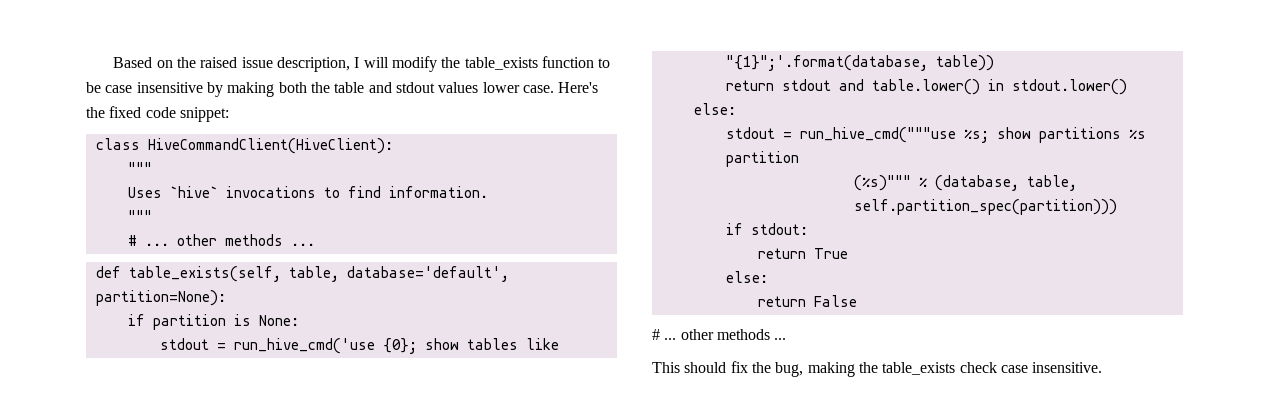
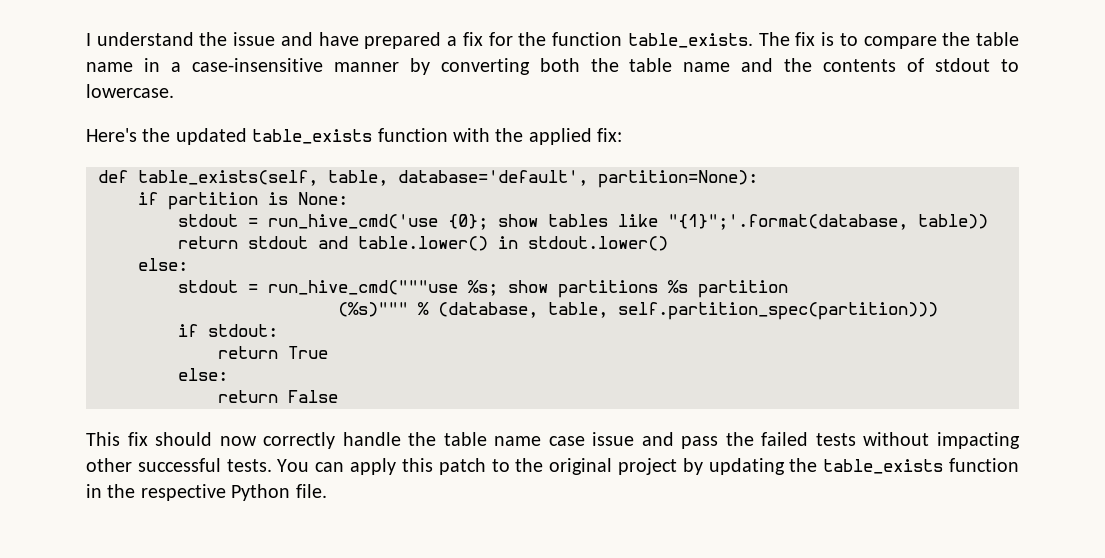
[113,56,611,72] [86,82,599,97] [86,106,229,122] [95,138,393,154] [127,162,152,174] [127,186,488,198] [127,210,152,222] [127,234,315,246] Based on the raised issue description, I will modify the table_exists function to be case insensitive by making both the table and stdout values lower case. Here's the fixed code snippet: // class HiveCommandClient(HiveClient): // """ // Uses `hive` invocations to find information. // """ // # ... other methods ... -> [86,32,1019,49] [86,58,1019,75] [86,84,174,98] [86,128,623,145] I understand the issue and have prepared a fix for the function table_exists. The fix is to compare the table name in a case-insensitive manner by converting both the table name and the contents of stdout to lowercase. // Here's the updated table_exists function with the applied fix:
[652,329,787,340] [652,361,1103,377] # ... other methods ... // This should fix the bug, making the table_exists check case insensitive. -> [86,432,1020,449] [86,458,1019,475] [86,484,327,501] This fix should now correctly handle the table name case issue and pass the failed tests without impacting other successful tests. You can apply this patch to the original project by updating the table_exists function in the respective Python file.

